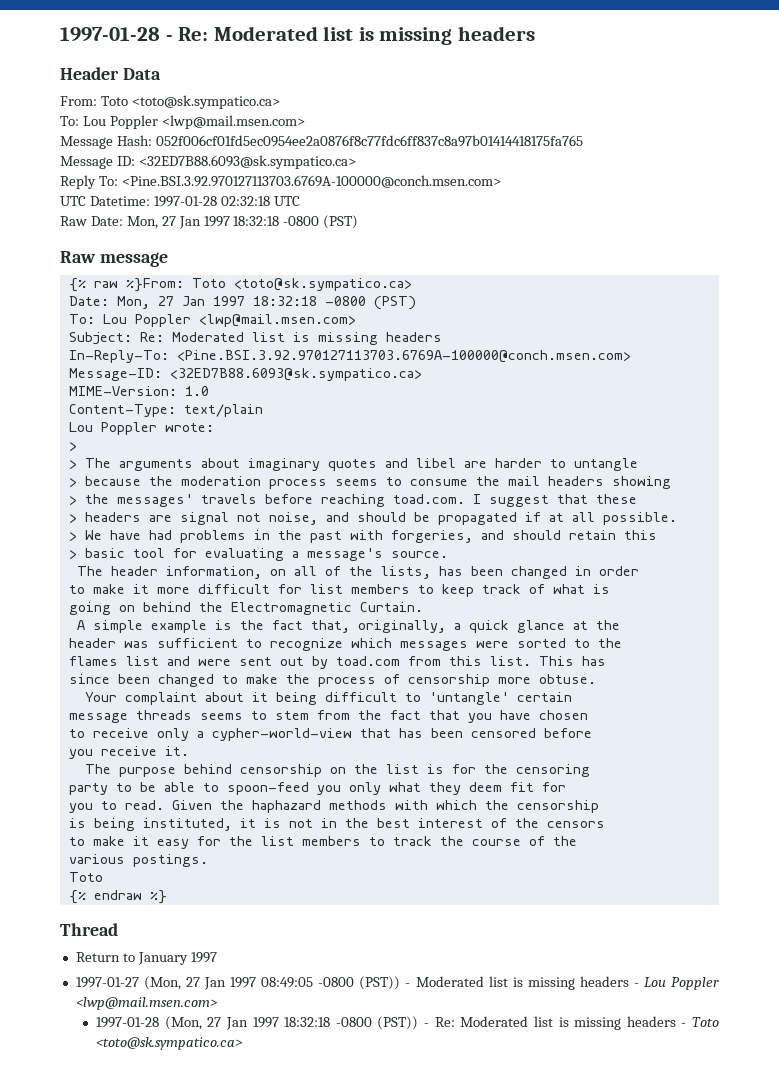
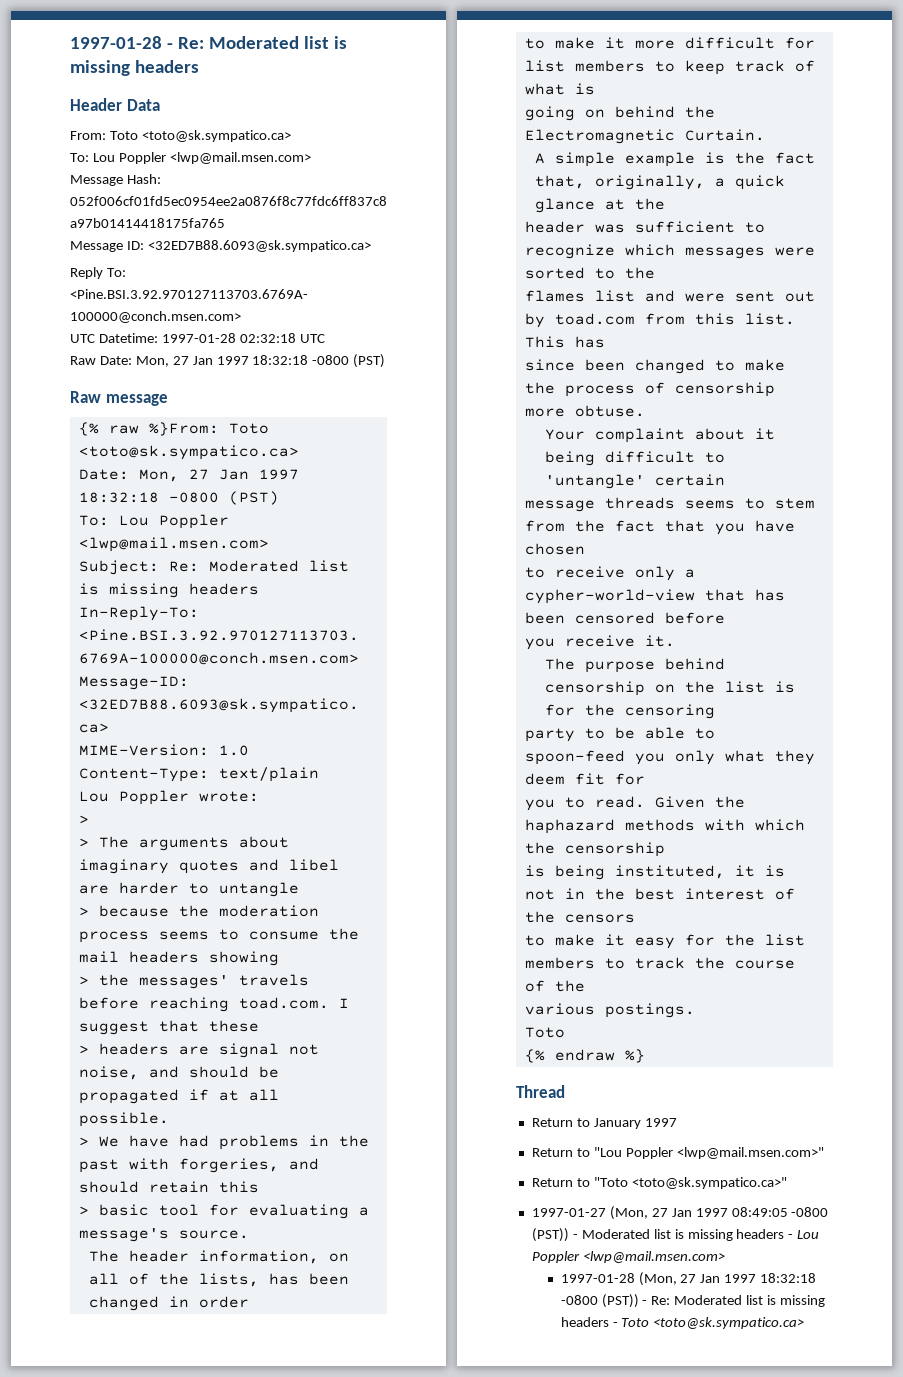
(217, 957) none -> [531,1147,824,1159] [531,1177,787,1189] // Return to "Lou Poppler <lwp@mail.msen.com>" // Return to "Toto <toto@sk.sympatico.ca>"

